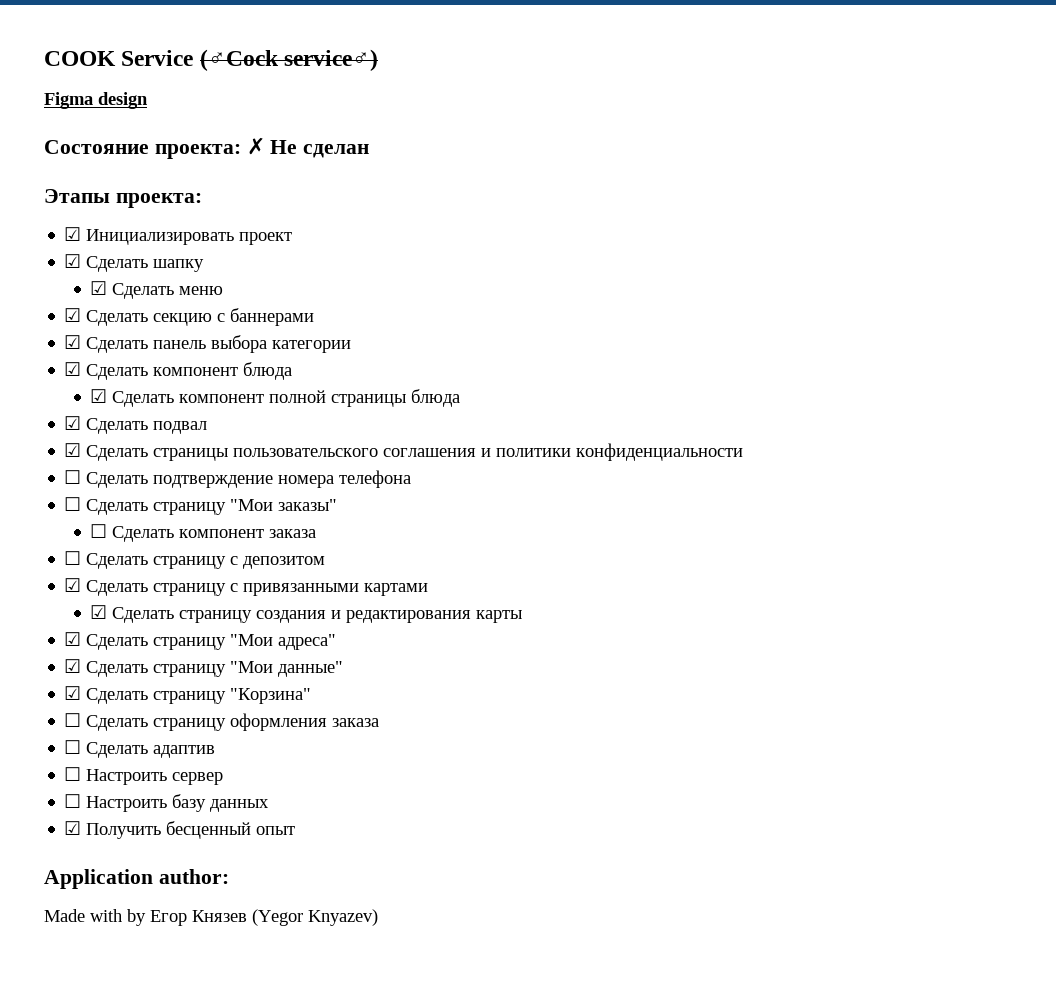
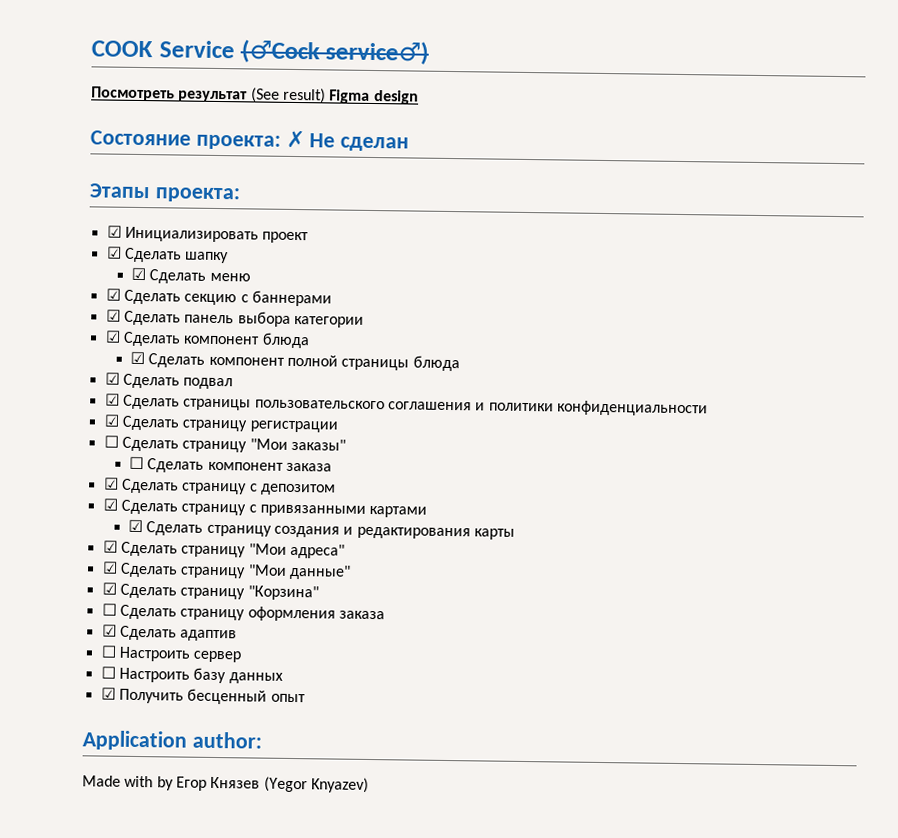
(379, 60) none -> [91,86,326,104] Посмотреть результат (See result)
[64,470,412,488] ☐ Сделать подтверждение номера телефона -> [103,414,338,433] ☑ Сделать страницу регистрации
[64,551,82,565] ☐ -> [103,477,119,490] ☑
[64,740,82,754] ☐ -> [101,624,117,637] ☑

